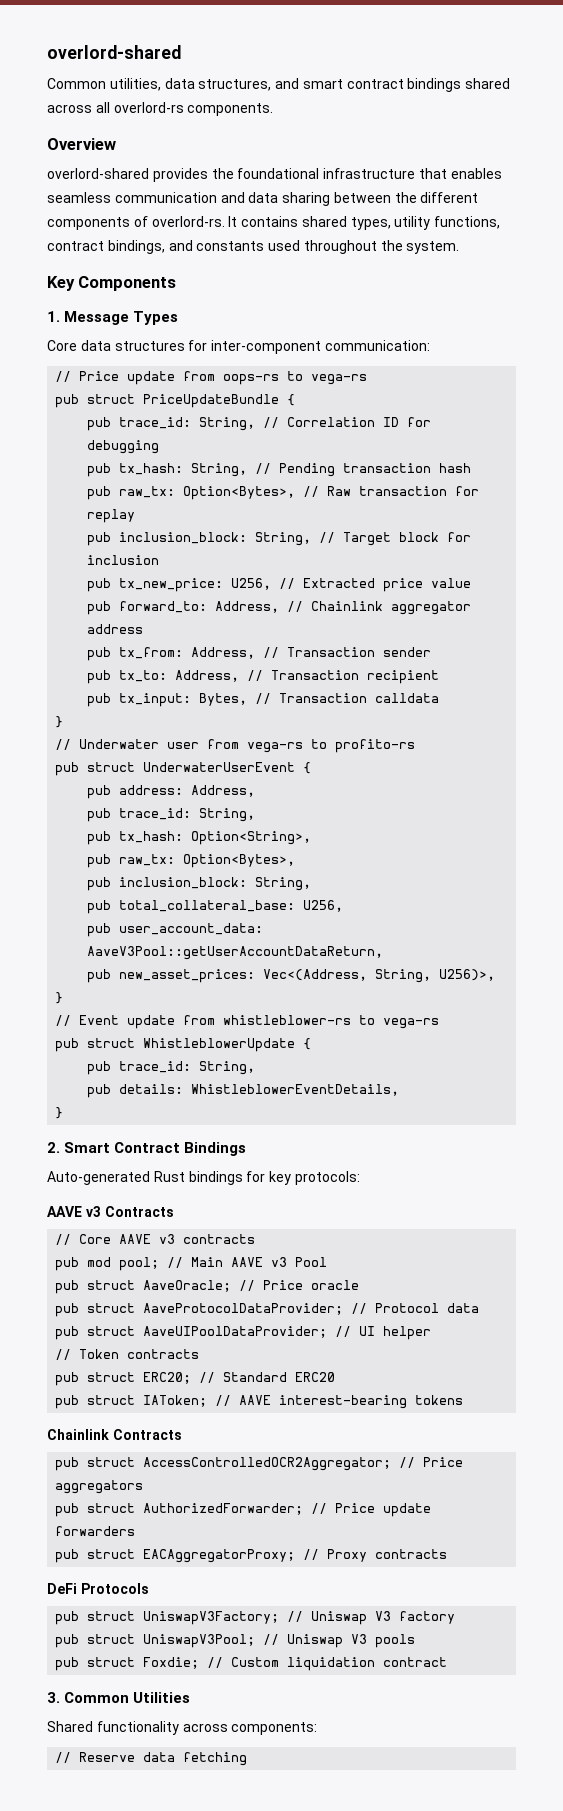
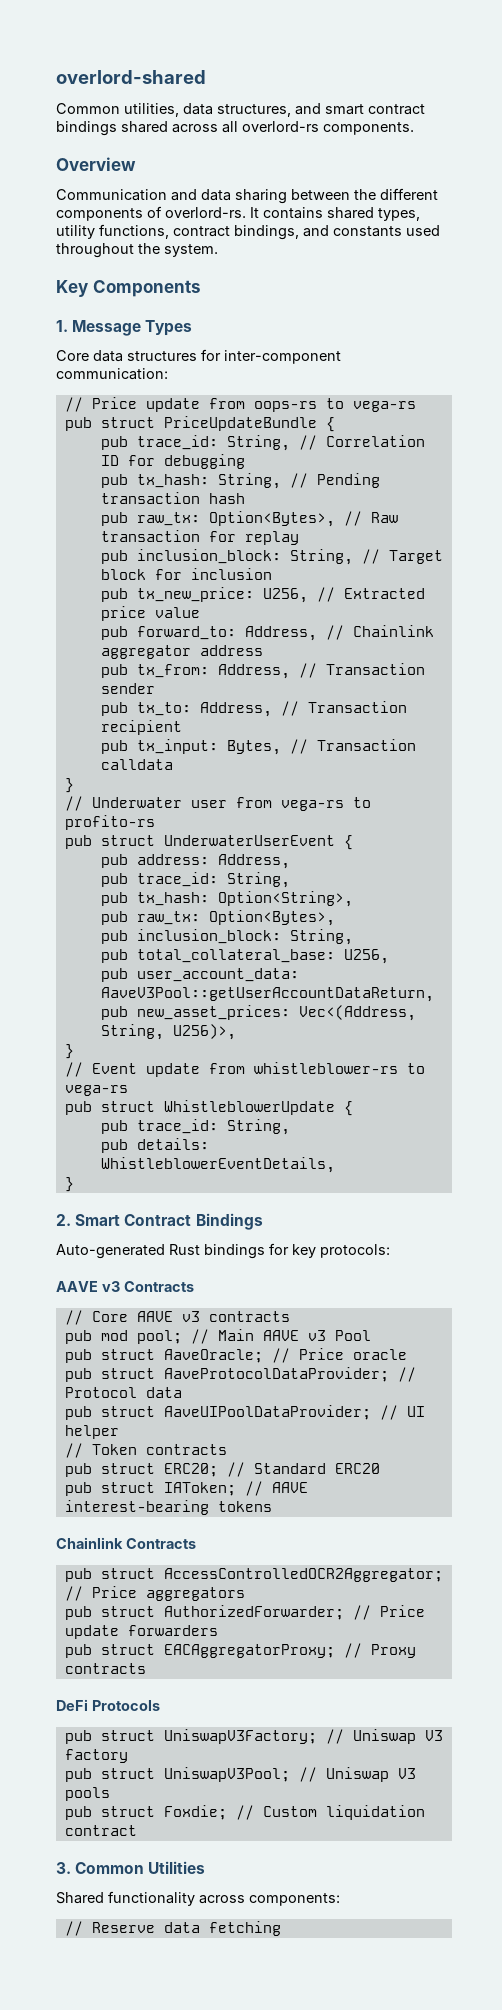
[47,168,502,182] [47,192,217,203] overlord-shared provides the foundational infrastructure that enables seamless communication -> [56,189,167,201] Communication

